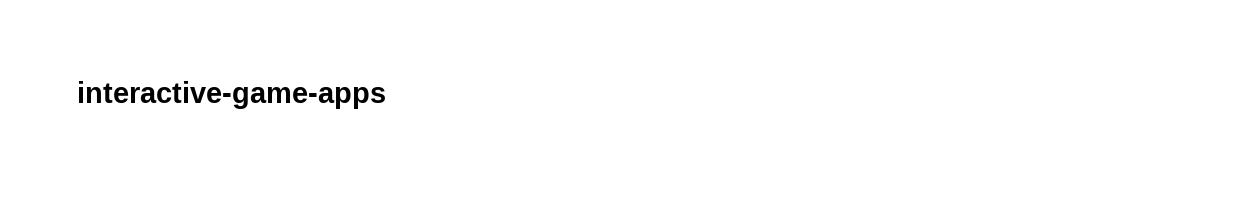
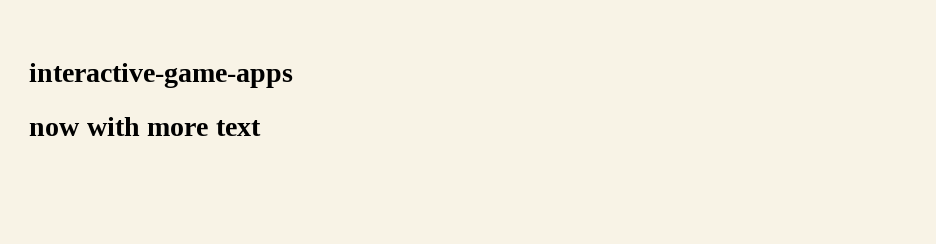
(386, 95) none -> [29,117,261,136] // now with more text

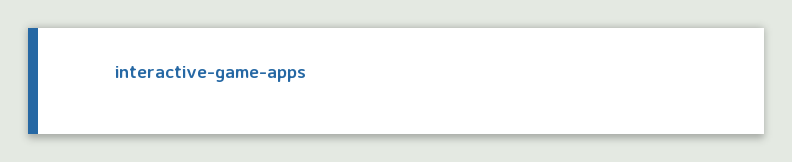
[29,117,261,136] // now with more text -> (306, 74) none

